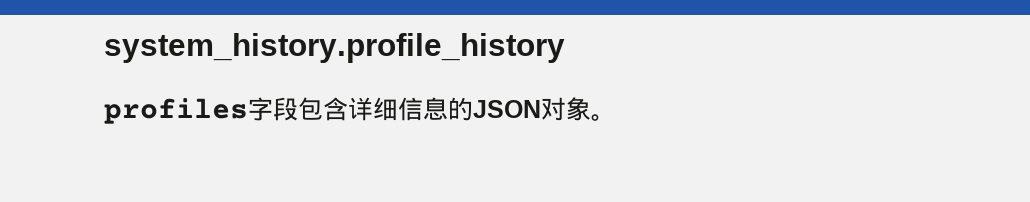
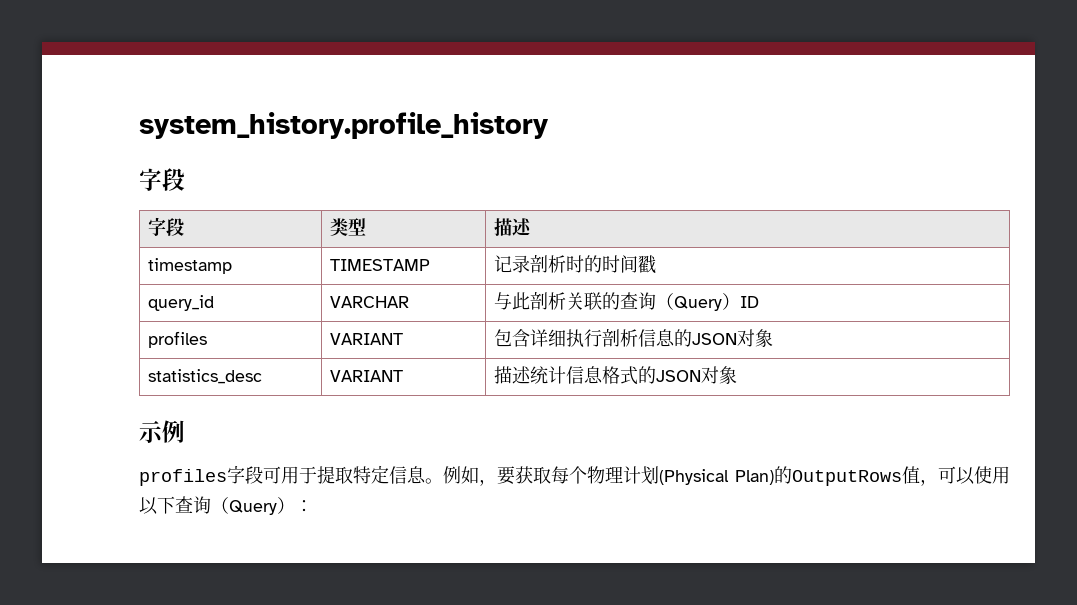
[104,97,616,124] profiles字段包含详细信息的JSON对象。 -> [139,168,185,191] [147,217,184,236] [329,218,366,236] [493,218,532,236] [147,258,232,274] [329,259,430,271] [493,255,656,274] [147,295,214,311] [329,296,409,308] [493,292,759,311] [147,331,207,348] [329,333,403,345] [493,329,773,347] [147,369,262,384] [329,370,403,382] [493,366,737,385] [139,420,185,443] [139,465,1010,486] [139,496,313,515] 字段 // 字段 | 类型 | 描述 // timestamp | TIMESTAMP | 记录剖析时的时间戳 // query_id | VARCHAR | 与此剖析关联的查询（Query）ID // profiles | VARIANT | 包含详细执行剖析信息的JSON对象 // statistics_desc | VARIANT | 描述统计信息格式的JSON对象 // 示例 // profiles字段可用于提取特定信息。例如，要获取每个物理计划(Physical Plan)的OutputRows值，可以使用以下查询（Query）：

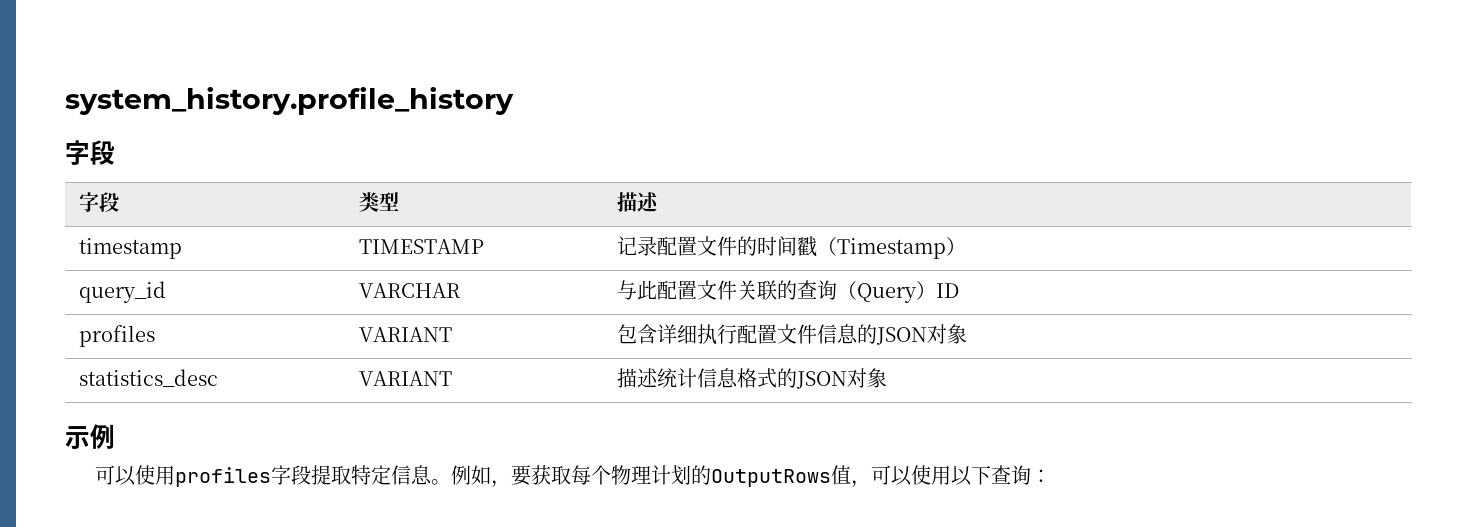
[529,255,584,273] 剖析时 -> [657,236,738,256] 配置文件
(656, 264) none -> [817,237,967,259] （Timestamp）
[529,292,566,310] 剖析 -> [657,280,738,300] 配置文件
[601,329,638,347] 剖析 -> [737,324,818,344] 配置文件
(185, 431) none -> [94,465,175,486] 可以使用
[263,466,317,484] 可用于 -> (311, 475) none
[659,469,774,485] (Physical Plan) -> (691, 475) none
[211,497,295,515] （Query） -> (1031, 475) none

